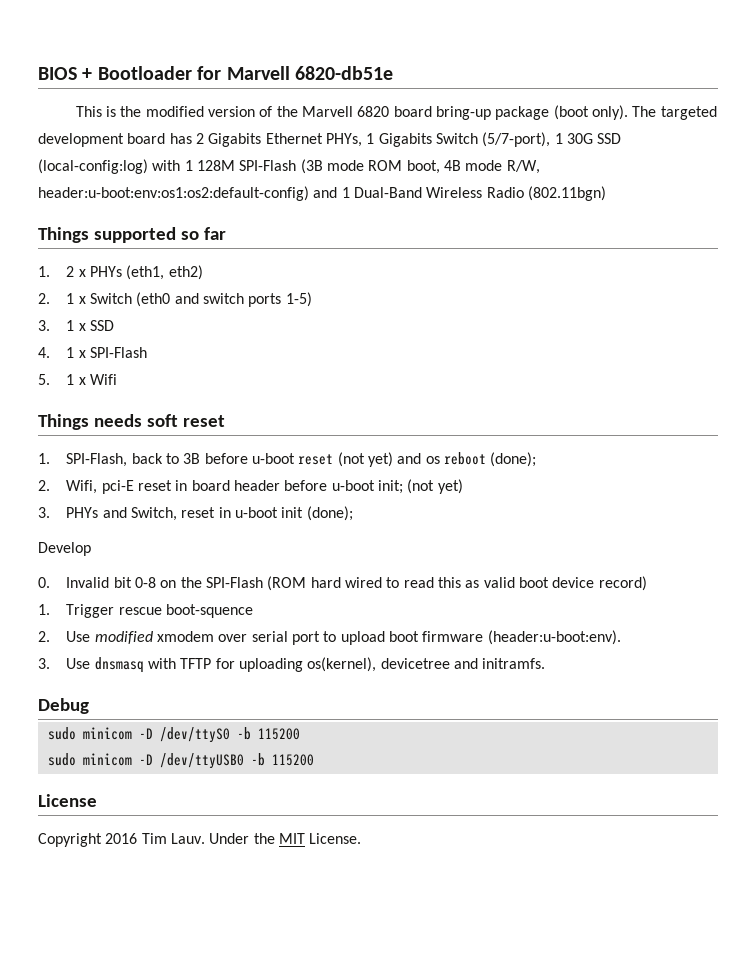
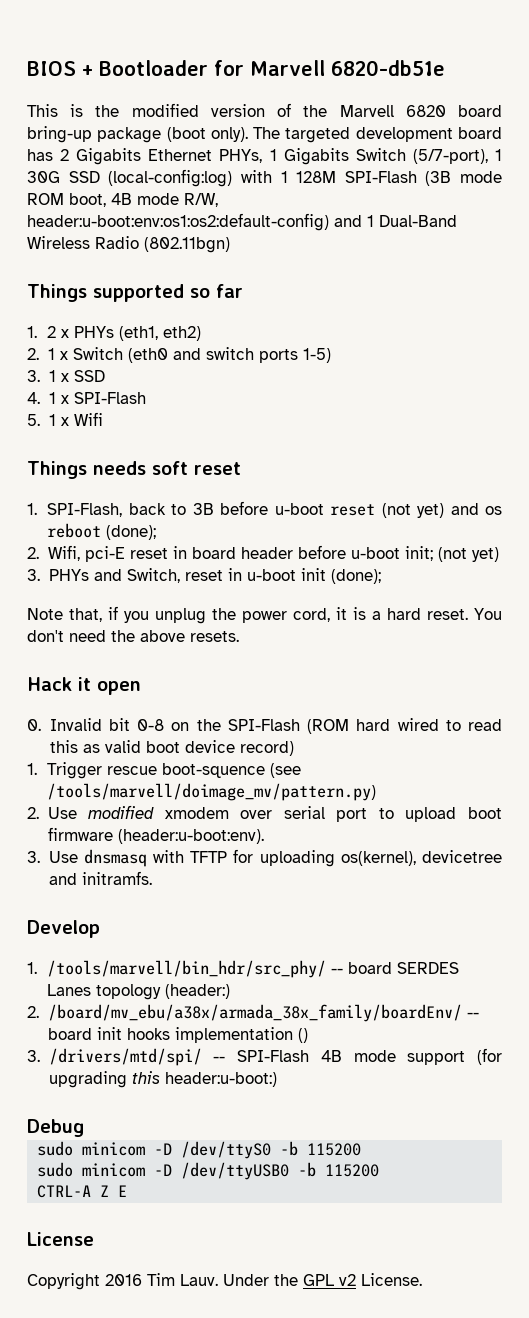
[38,542,91,556] Develop -> [27,606,502,624] [27,630,239,642] [27,677,141,695] Note that, if you unplug the power cord, it is a hard reset. You don't need the above resets. // Hack it open
(254, 611) none -> [270,763,302,778] [47,783,377,801] (see /tools/marvell/doimage_mv/pattern.py)
(546, 663) none -> [27,920,100,938] [27,960,460,978] [47,984,231,1000] [27,1004,479,1022] [47,1027,308,1043] [27,1048,502,1066] [48,1071,277,1088] // Develop // 1. /tools/marvell/bin_hdr/src_phy/ -- board SERDES Lanes topology (header:) // 2. /board/mv_ebu/a38x/armada_38x_family/boardEnv/ -- board init hooks implementation () // 3. /drivers/mtd/spi/ -- SPI-Flash 4B mode support (for upgrading this header:u-boot:)
(314, 760) none -> [37,1185,128,1198] // CTRL-A Z E
[278,833,305,844] MIT -> [303,1274,356,1286] GPL v2

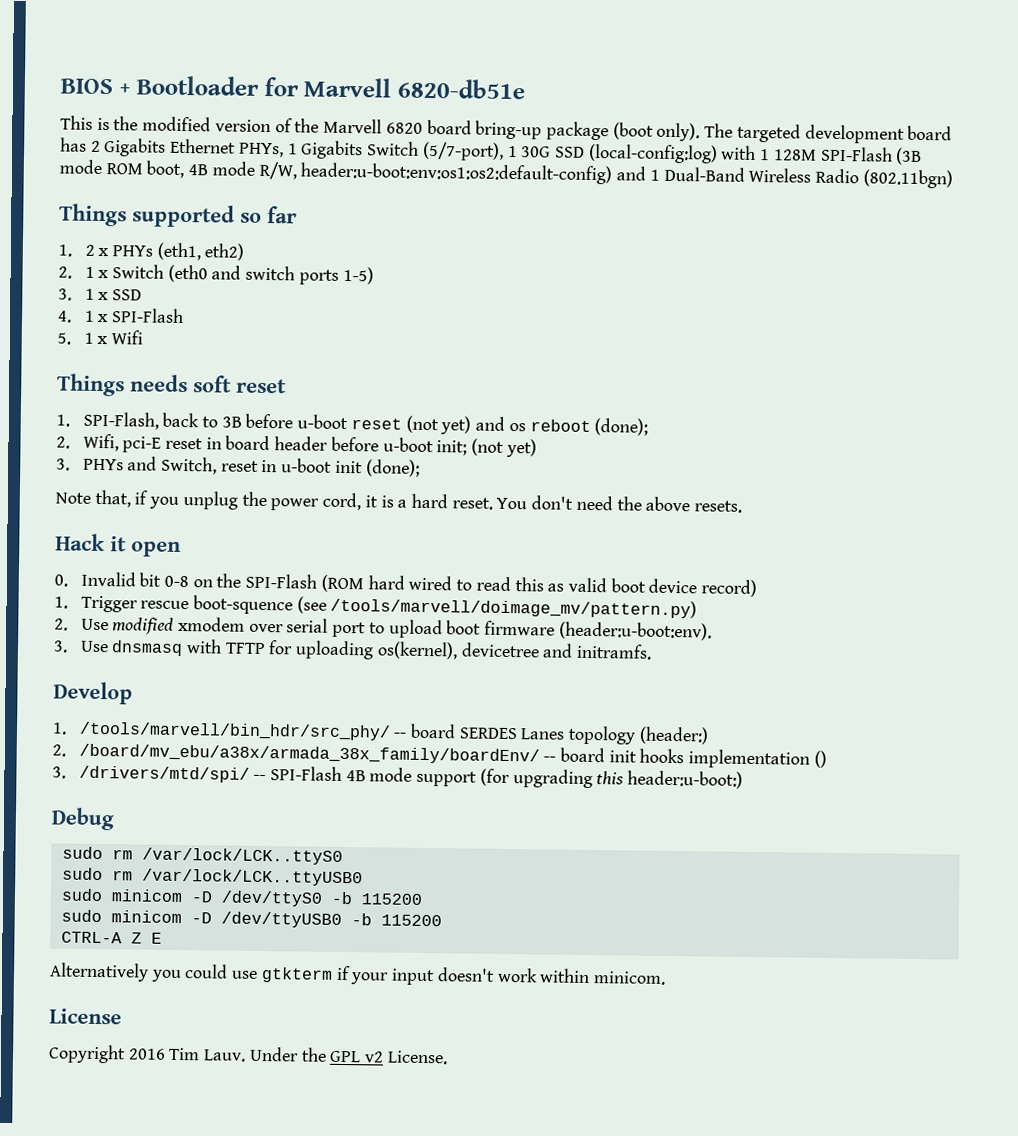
(84, 1128) none -> [61,846,343,865] [61,867,363,887] // sudo rm /var/lock/LCK..ttyS0 // sudo rm /var/lock/LCK..ttyUSB0
(128, 1191) none -> [49,962,666,986] // Alternatively you could use gtkterm if your input doesn't work within minicom.

